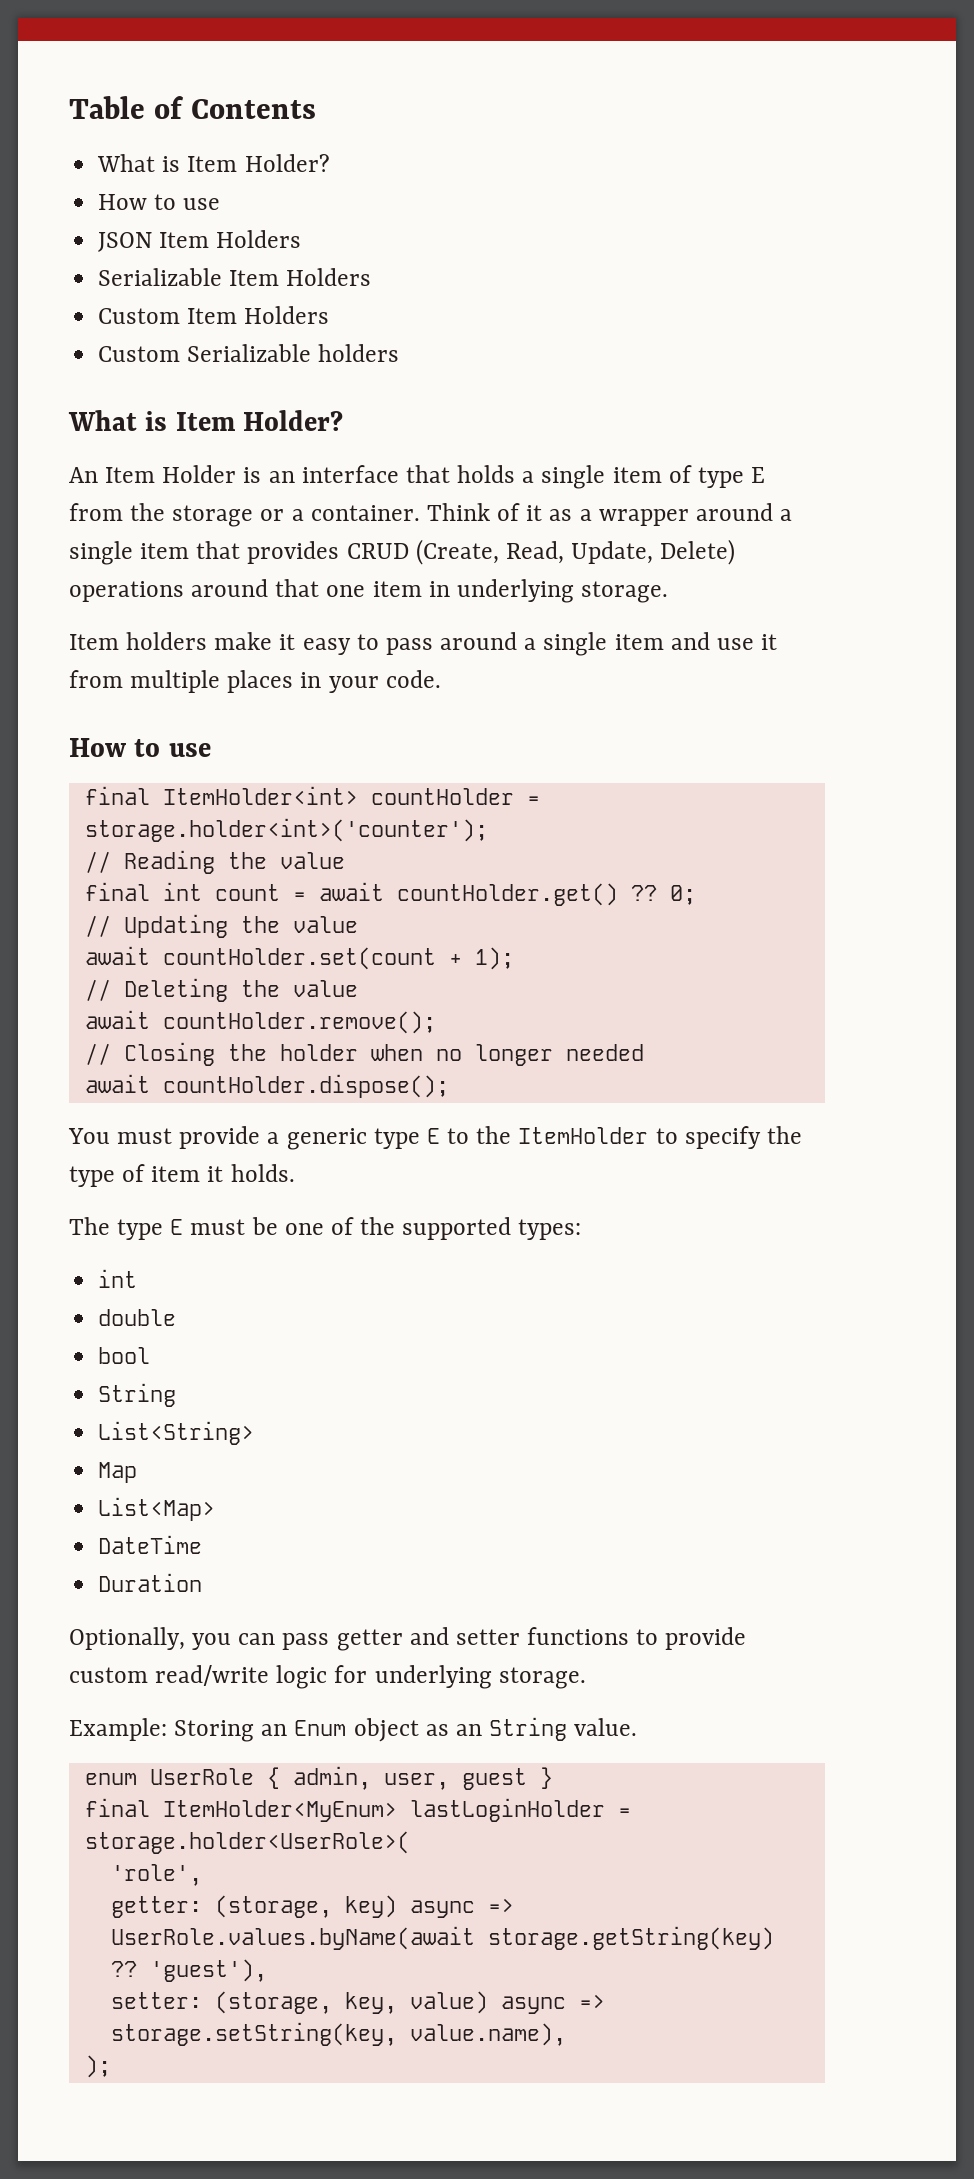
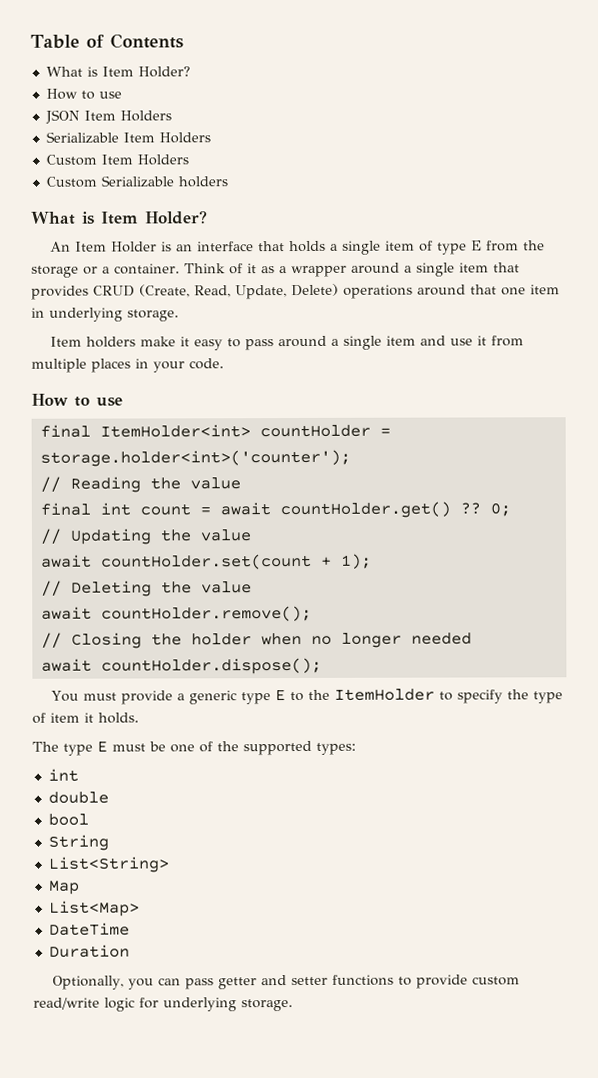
[69,1717,638,1742] [84,1766,553,1790] [84,1798,631,1822] [84,1831,410,1854] [110,1864,202,1886] [110,1895,514,1918] [110,1926,774,1950] [110,1959,267,1982] [110,1991,605,2014] [110,2022,566,2046] [84,2055,111,2078] // Example: Storing an Enum object as an String value. // enum UserRole { admin, user, guest } // final ItemHolder<MyEnum> lastLoginHolder = storage.holder<UserRole>( // 'role', // getter: (storage, key) async => UserRole.values.byName(await storage.getString(key) ?? 'guest'), // setter: (storage, key, value) async => storage.setString(key, value.name), // ); -> (293, 1005) none

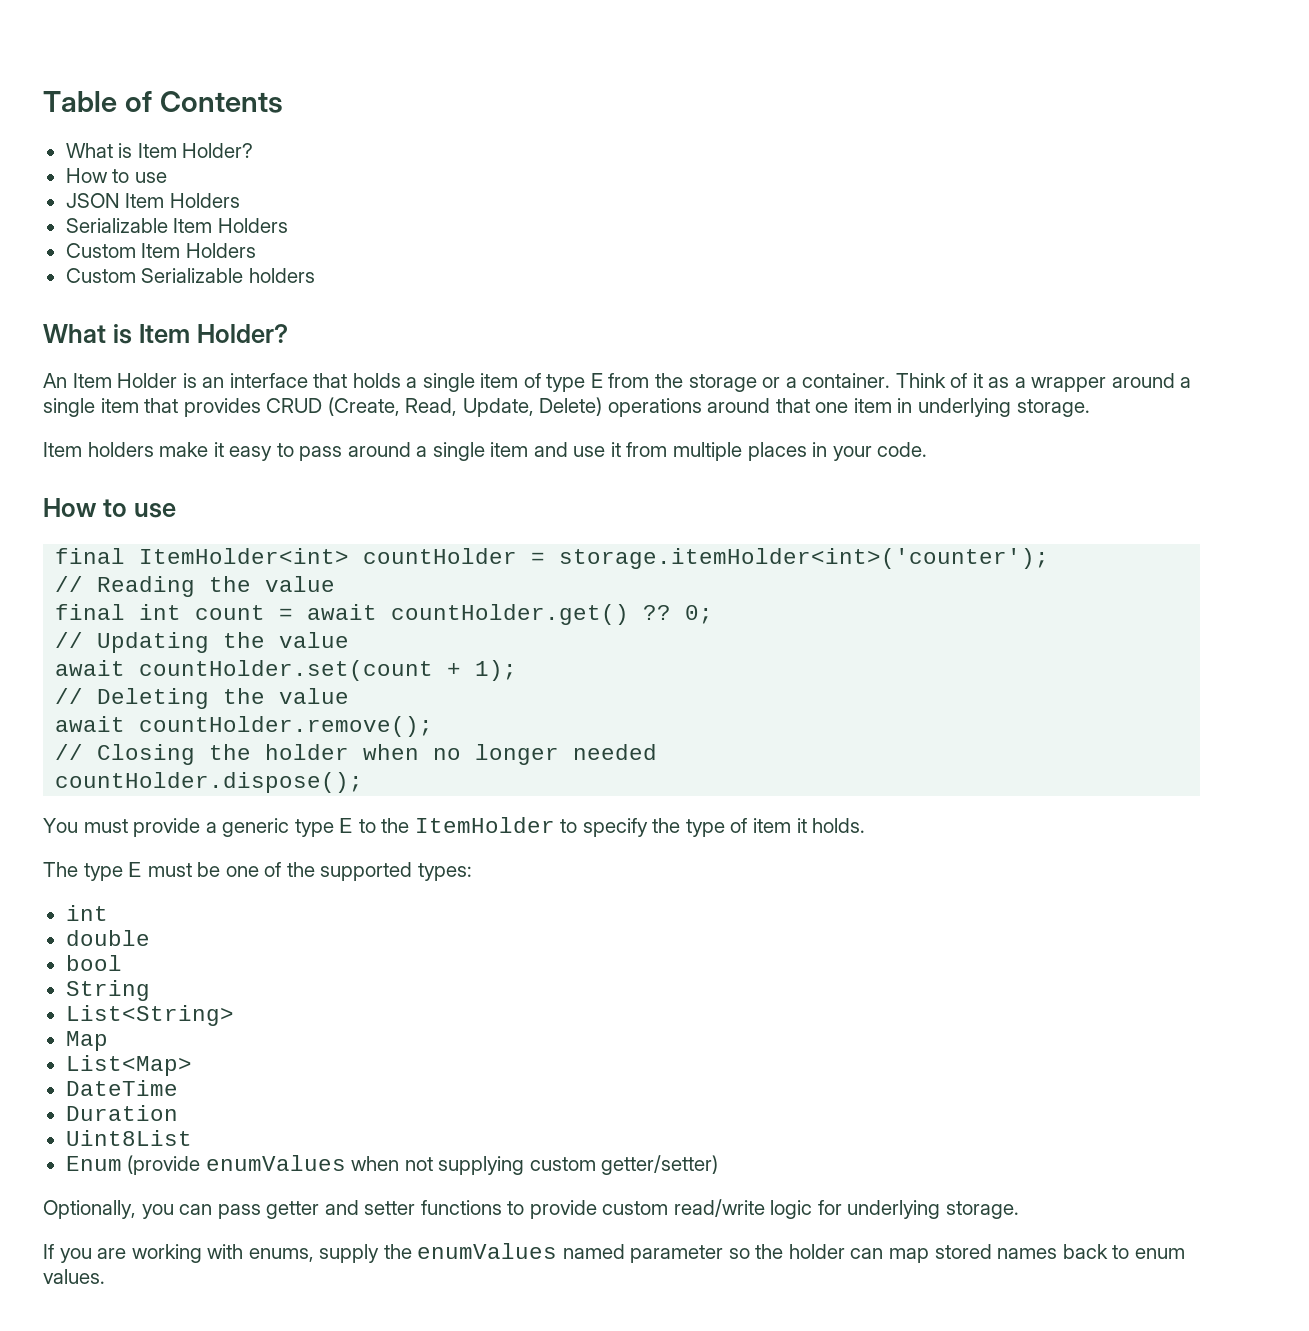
[39,449,351,467] storage.holder<int>('counter'); -> [559,548,1050,569] storage.itemHolder<int>('counter');
[40,658,92,672] await -> (658, 752) none
(130, 951) none -> [65,1130,192,1146] [65,1155,719,1175] // Uint8List // Enum (provide enumValues when not supplying custom getter/setter)
(293, 1005) none -> [43,1243,1185,1263] [43,1269,105,1284] // If you are working with enums, supply the enumValues named parameter so the holder can map stored names back to enum values.

